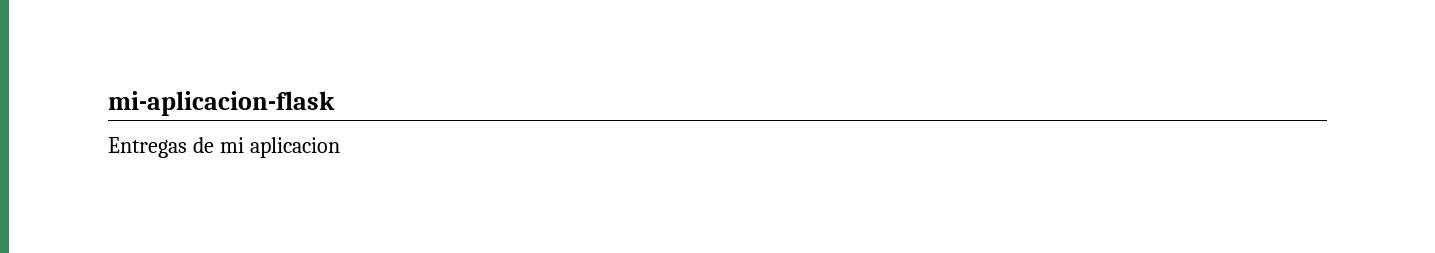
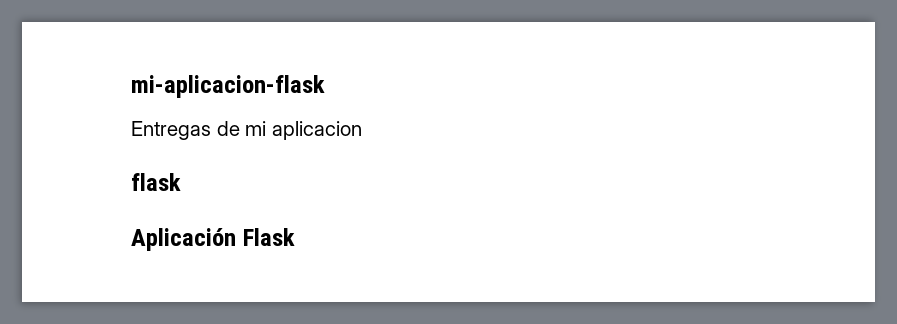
(340, 147) none -> [131,173,181,191] [131,228,295,251] // flask // Aplicación Flask

